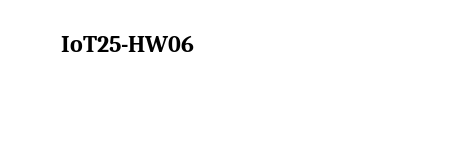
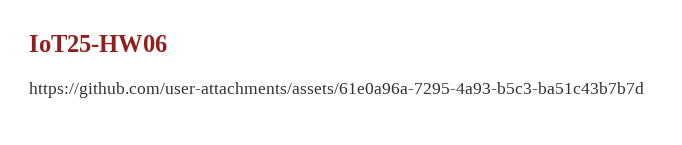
(194, 43) none -> [29,82,644,98] // https://github.com/user-attachments/assets/61e0a96a-7295-4a93-b5c3-ba51c43b7b7d

